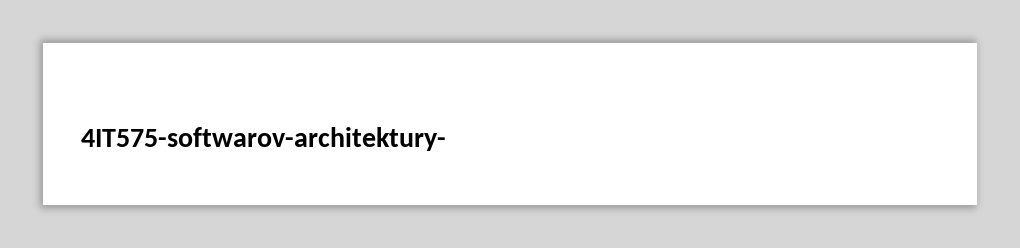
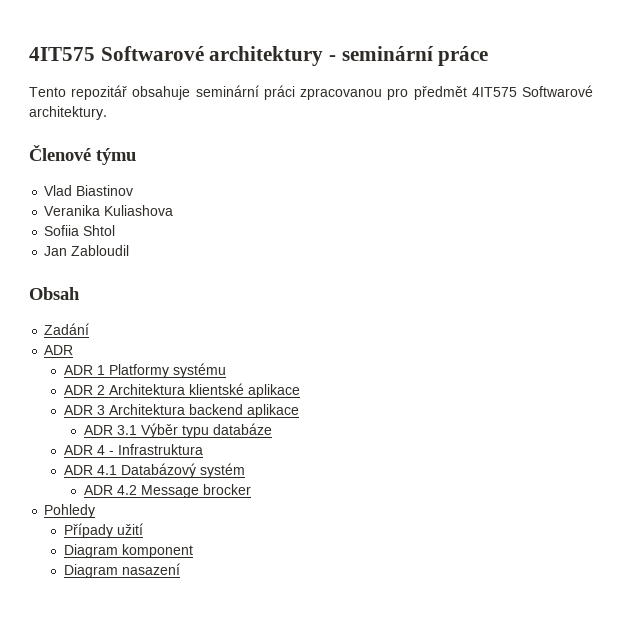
[81,127,446,151] 4IT575-softwarov-architektury- -> [29,46,489,66] [29,85,593,100] [29,106,107,120] [29,145,136,165] [44,185,134,196] [44,205,174,216] [44,225,116,236] [44,245,130,256] [29,287,80,300] [44,323,90,335] [44,345,74,355] [64,363,227,378] [64,383,301,398] [64,404,300,418] [83,423,272,438] [64,444,204,455] [64,463,246,478] [83,484,251,498] [44,504,96,518] [64,523,144,538] [64,544,194,558] [64,563,181,578] 4IT575 Softwarové architektury - seminární práce // Tento repozitář obsahuje seminární práci zpracovanou pro předmět 4IT575 Softwarové architektury. // Členové týmu // Vlad Biastinov // Veranika Kuliashova // Sofiia Shtol // Jan Zabloudil // Obsah // Zadání // ADR // ADR 1 Platformy systému // ADR 2 Architektura klientské aplikace // ADR 3 Architektura backend aplikace // ADR 3.1 Výběr typu databáze // ADR 4 - Infrastruktura // ADR 4.1 Databázový systém // ADR 4.2 Message brocker // Pohledy // Případy užití // Diagram komponent // Diagram nasazení

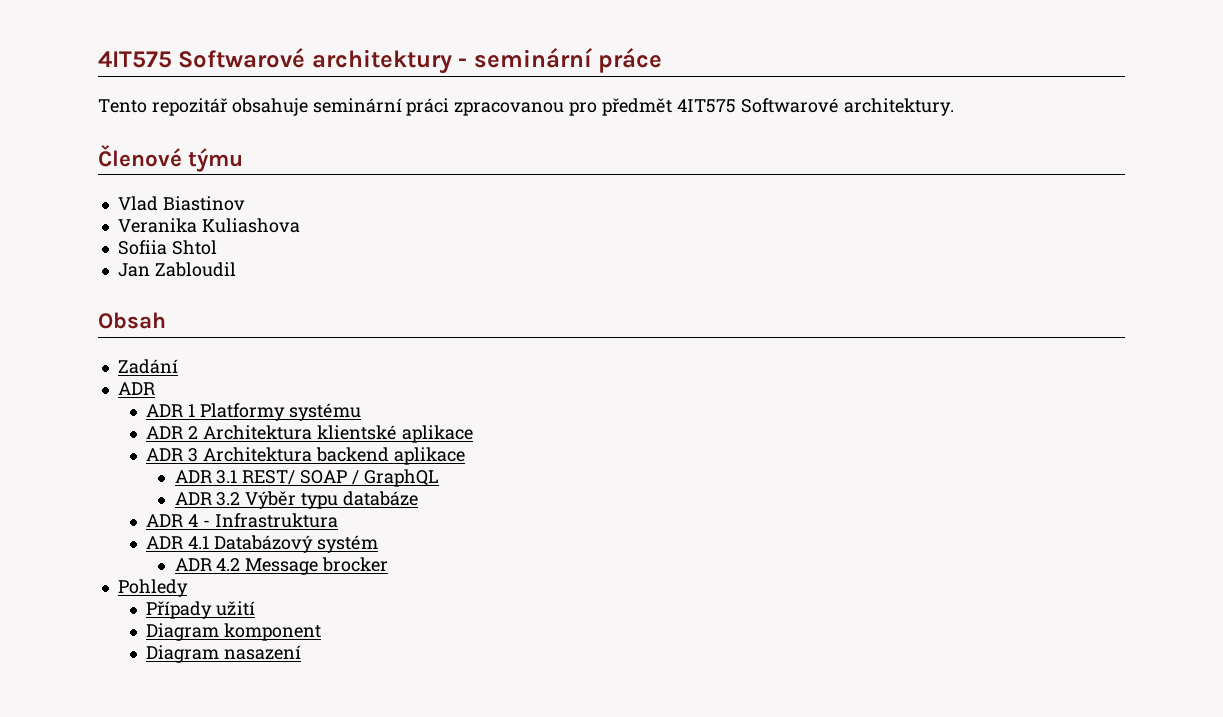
(137, 430) none -> [242,469,439,487] [174,492,241,506] REST/ SOAP / GraphQL // ADR 3.2

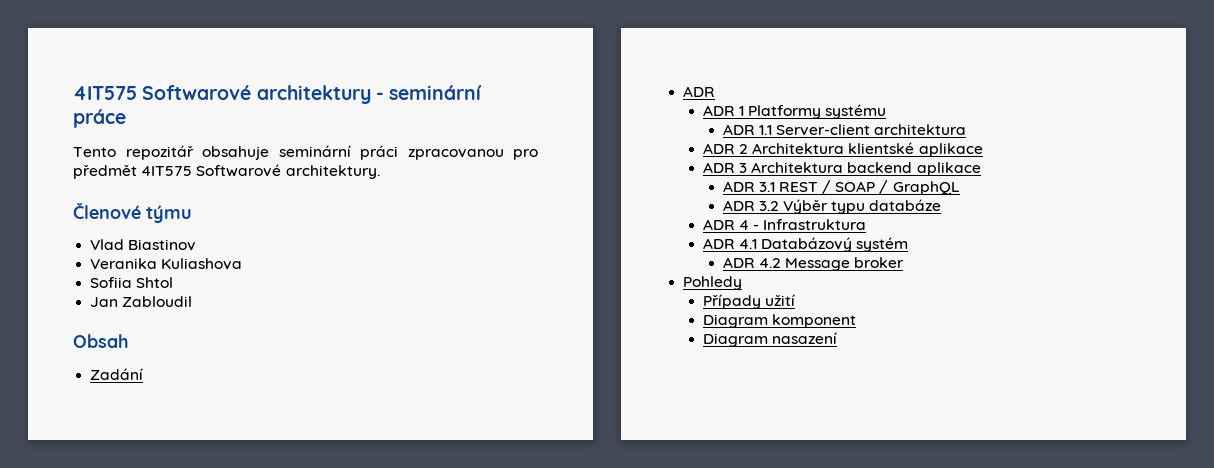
(361, 412) none -> [722,124,967,136] // ADR 1.1 Server-client architektura
[242,470,296,485] REST/ -> [778,180,832,194] REST /
[322,557,389,572] brocker -> [854,257,905,268] broker

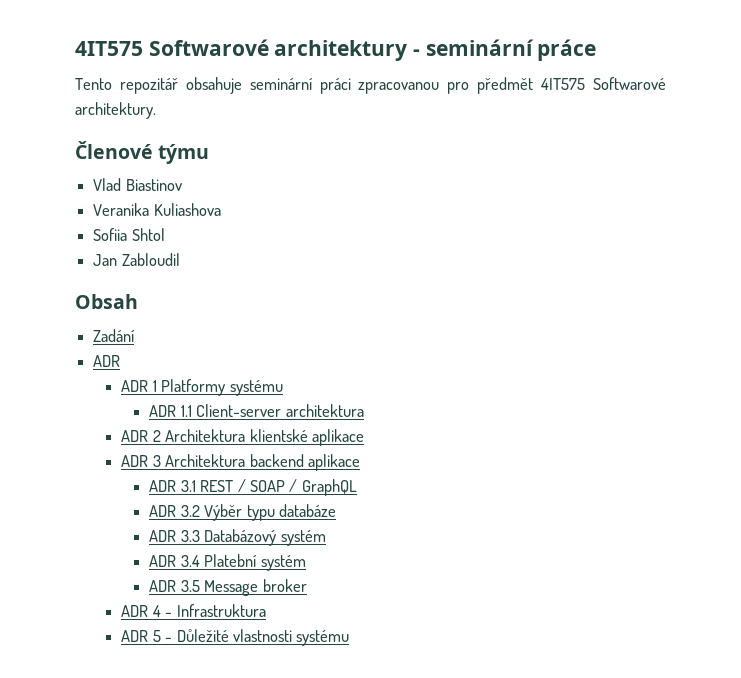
[775,124,870,136] Server-client -> [196,404,282,417] Client-server
(942, 205) none -> [149,529,326,546] [149,554,306,571] [149,579,307,596] // ADR 3.3 Databázový systém // ADR 3.4 Platební systém // ADR 3.5 Message broker
[738,237,909,252] [722,257,905,271] [683,276,743,290] [702,294,795,309] [702,314,856,328] [702,332,837,347] 4.1 Databázový systém // ADR 4.2 Message broker // Pohledy // Případy užití // Diagram komponent // Diagram nasazení -> [152,629,350,646] 5 - Důležité vlastnosti systému

